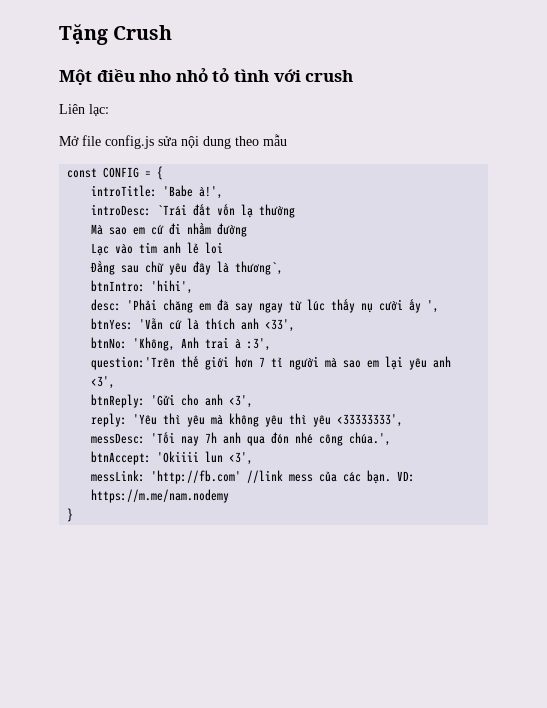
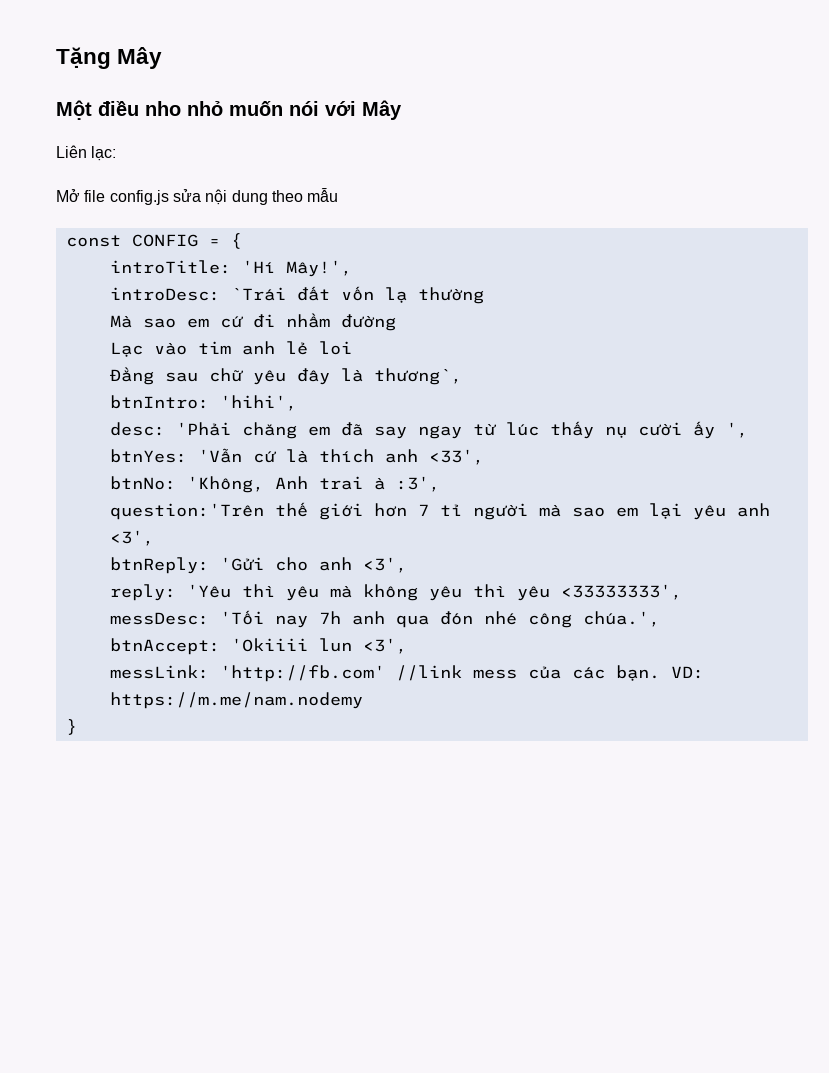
[113,25,173,40] Crush -> [117,47,163,69] Mây
[212,68,354,82] tỏ tình với crush -> [229,100,402,120] muốn nói với Mây
[163,185,224,199] 'Babe à!', -> [241,260,352,277] 'Hí Mây!',

